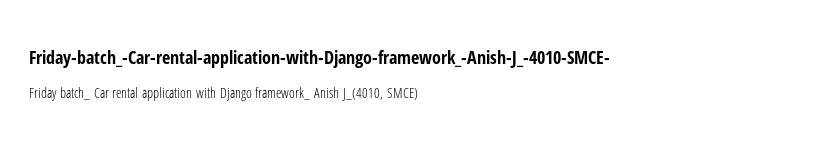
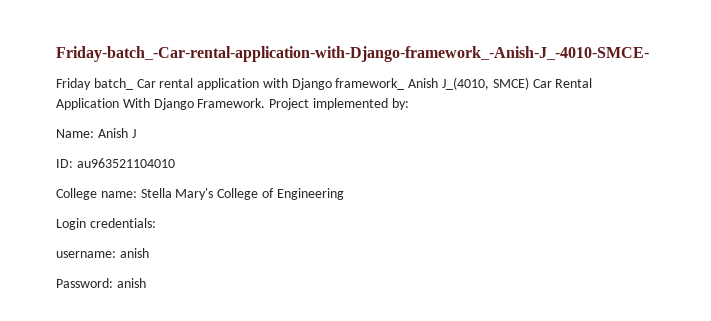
(418, 94) none -> [532,78,593,88] [56,98,409,110] [56,128,136,138] [56,158,175,168] [56,188,344,200] [56,218,156,230] [56,248,149,258] [56,278,146,288] Car Rental Application With Django Framework. Project implemented by: // Name: Anish J // ID: au963521104010 // College name: Stella Mary's College of Engineering // Login credentials: // username: anish // Password: anish

